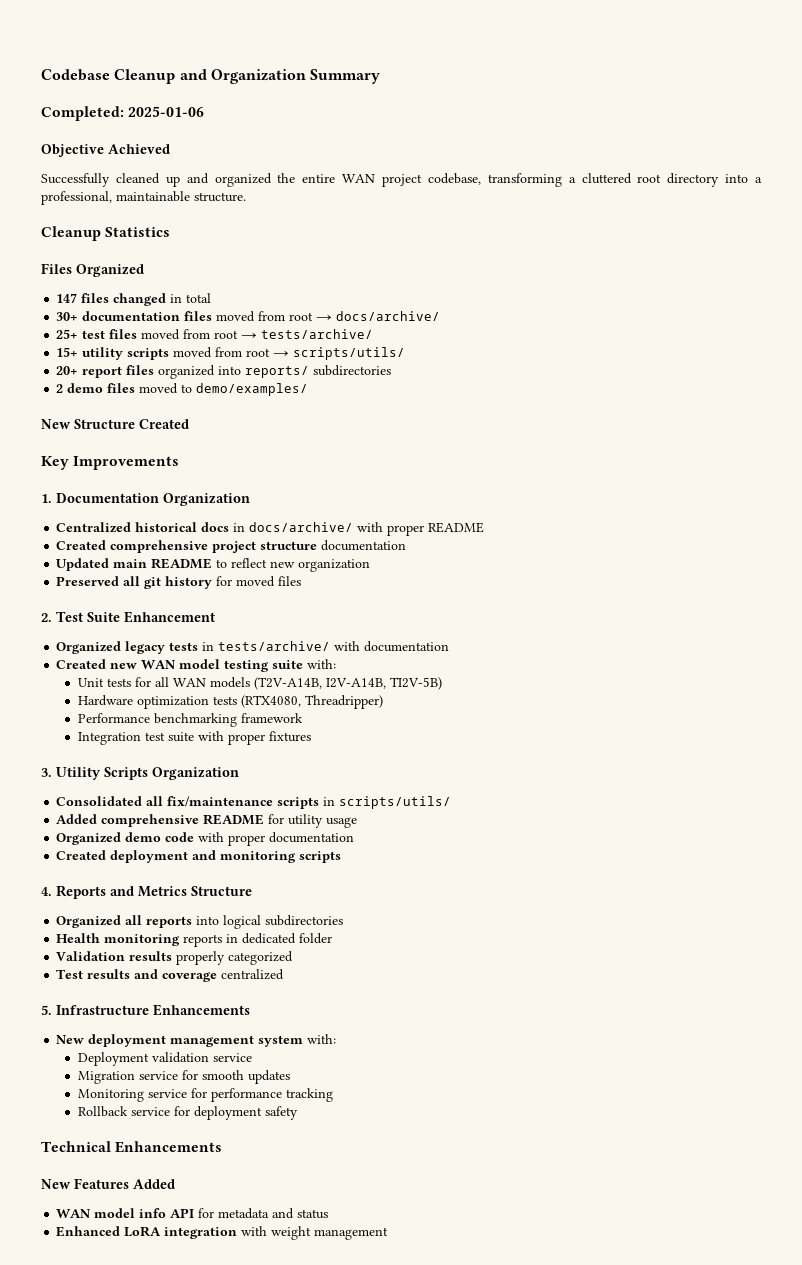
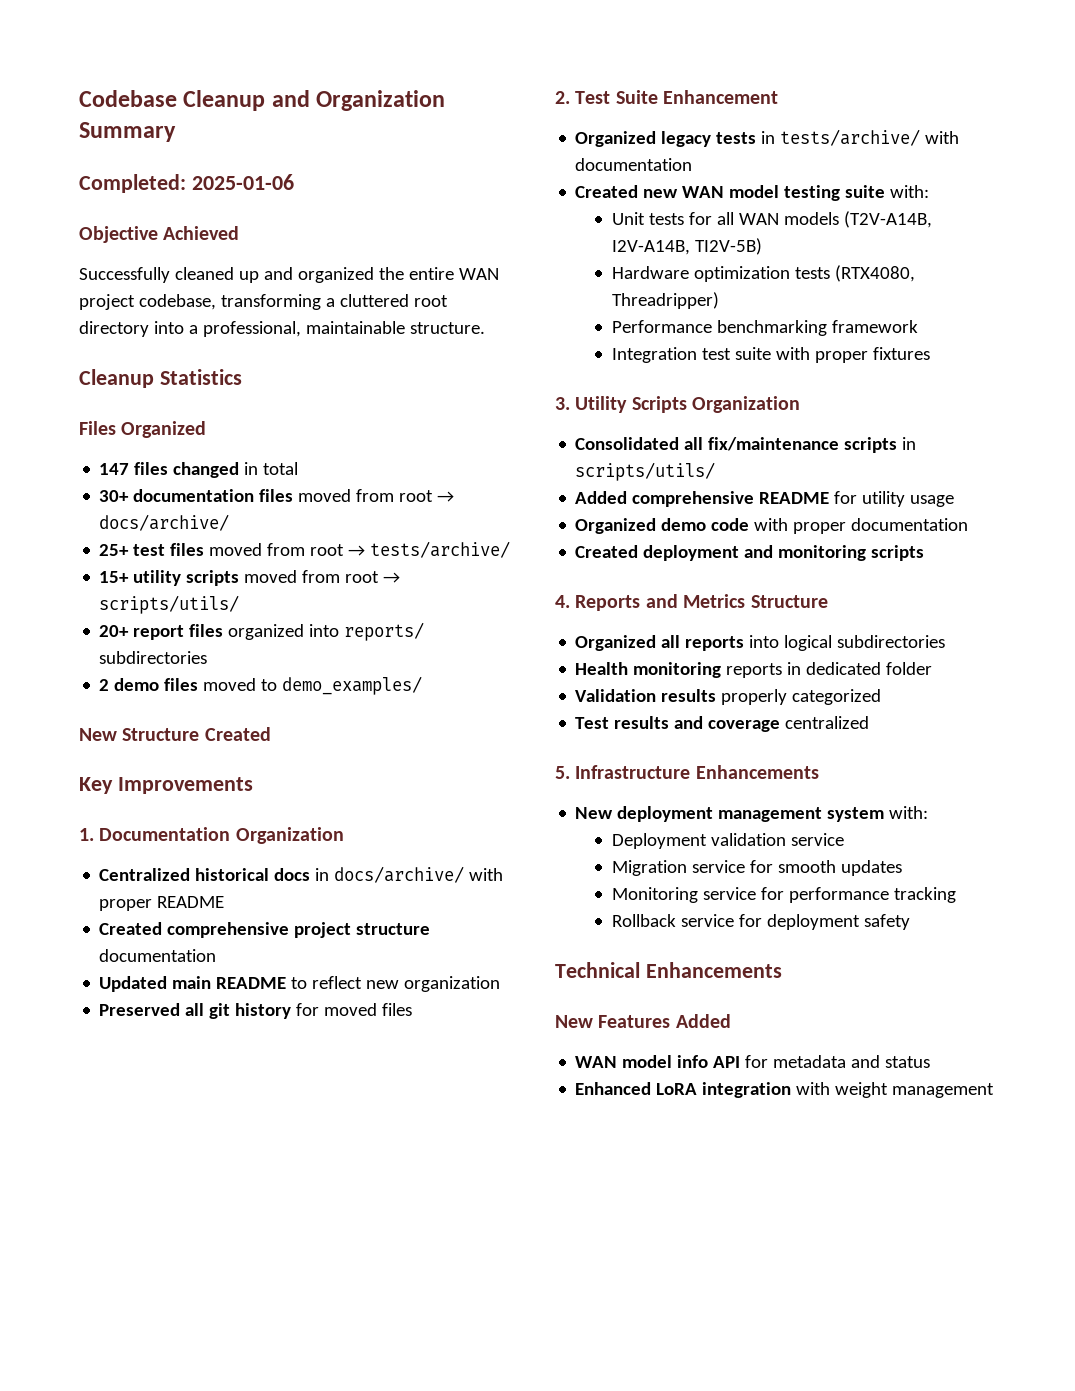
[196,383,309,396] demo/examples/ -> [282,676,423,695] demo_examples/

